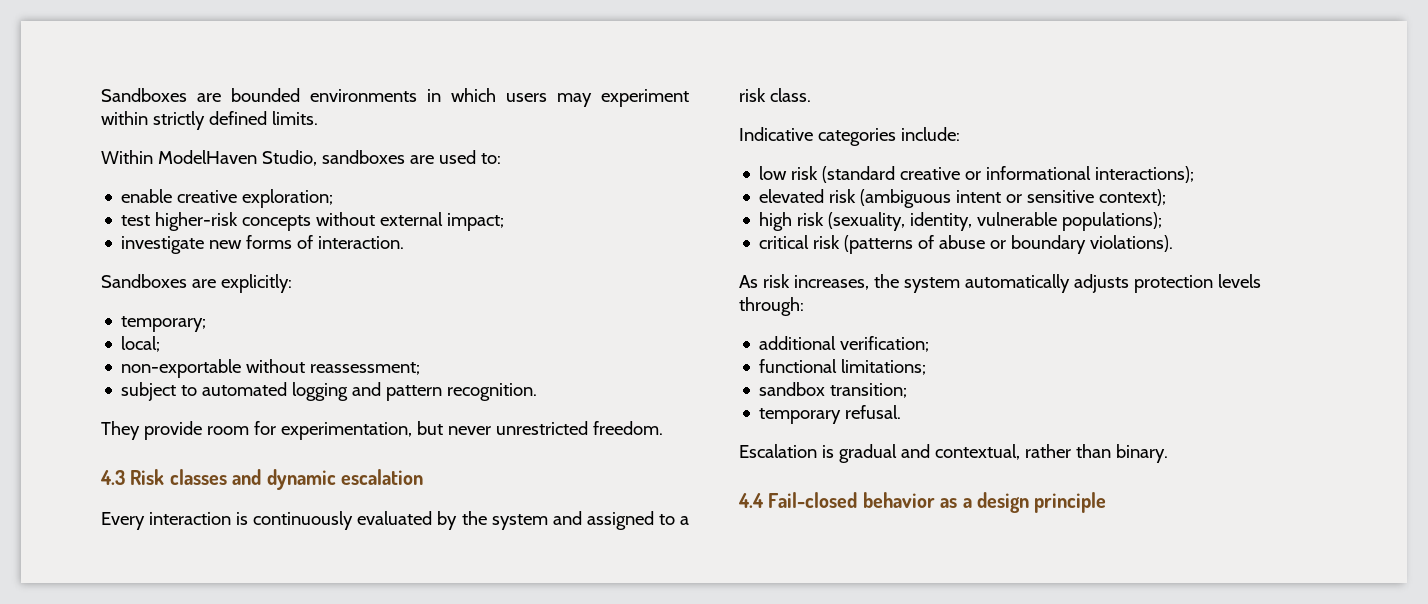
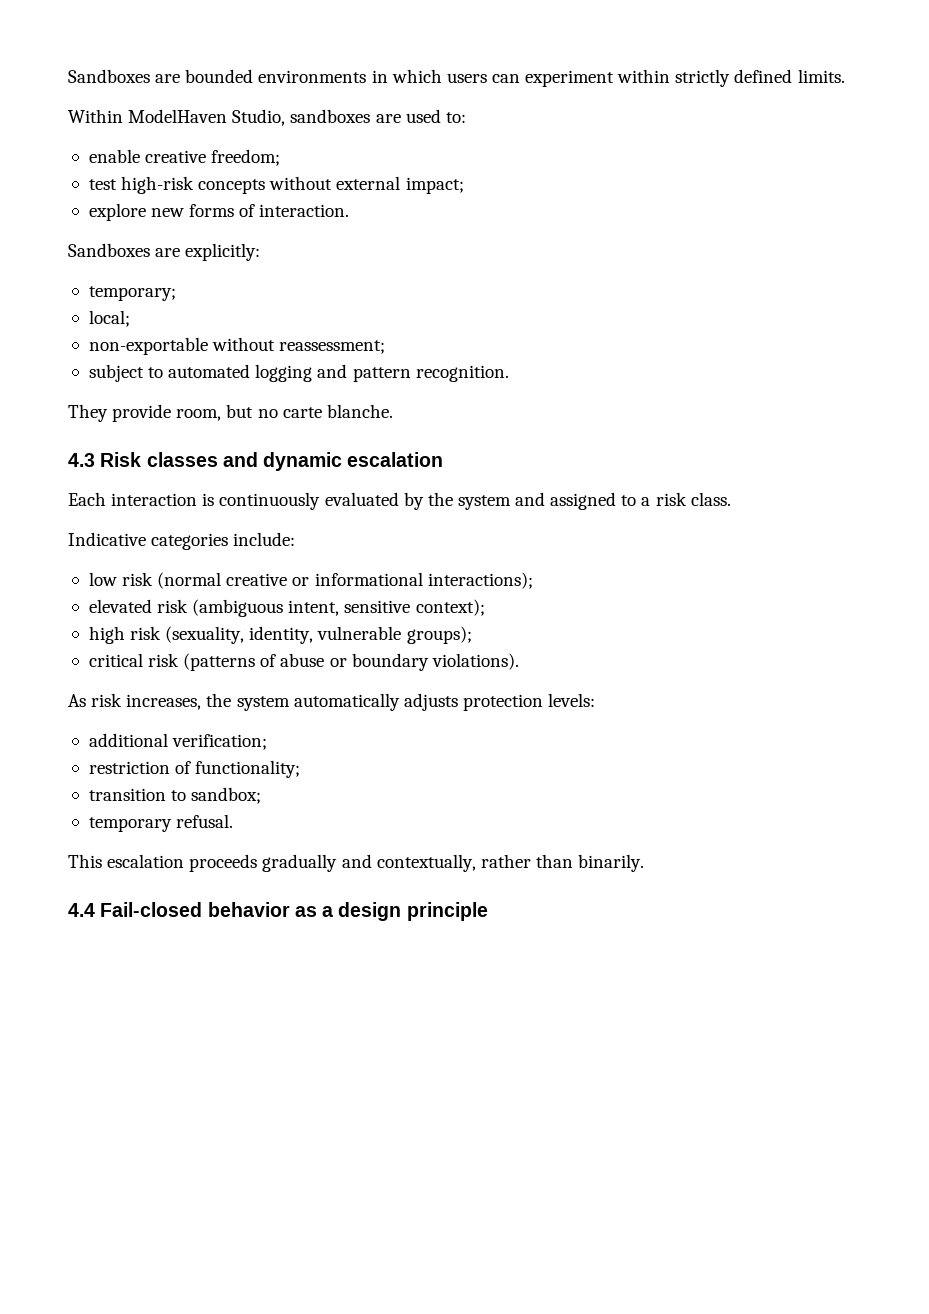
[557,93,592,107] may -> [491,74,520,83] can
[242,189,334,208] exploration; -> [211,149,281,166] freedom;
[155,212,239,231] higher-risk -> [121,176,195,194] high-risk
[121,236,205,254] investigate -> [88,203,146,221] explore
[206,421,663,440] room for experimentation, but never unrestricted freedom. -> [176,404,393,421] room, but no carte blanche.
[101,512,145,530] Every -> [68,492,106,506] Each
[822,166,896,183] (standard -> [157,572,222,589] (normal
[956,190,1023,203] intent or -> [288,600,340,616] intent,
[1062,212,1163,231] populations); -> [406,626,472,644] groups);
[1217,274,1261,288] [739,297,804,316] levels through: -> [548,693,596,707] levels:
[759,359,927,375] [759,382,908,398] [759,405,902,424] [739,444,1020,463] functional limitations; // sandbox transition; // temporary refusal. // Escalation is gradual and contextual, -> [88,760,301,778] [88,787,262,804] [88,814,234,832] [68,854,476,872] restriction of functionality; // transition to sandbox; // temporary refusal. // This escalation proceeds gradually and contextually,
[1115,444,1168,463] binary. -> [578,854,645,872] binarily.

